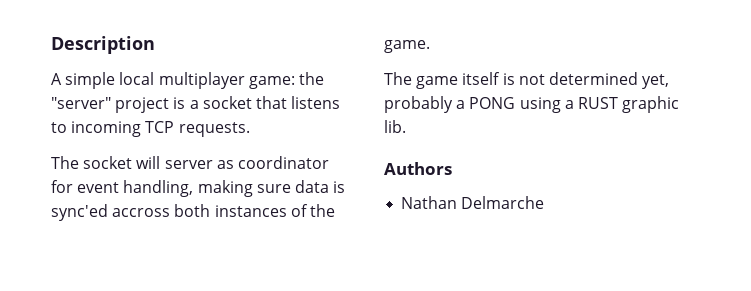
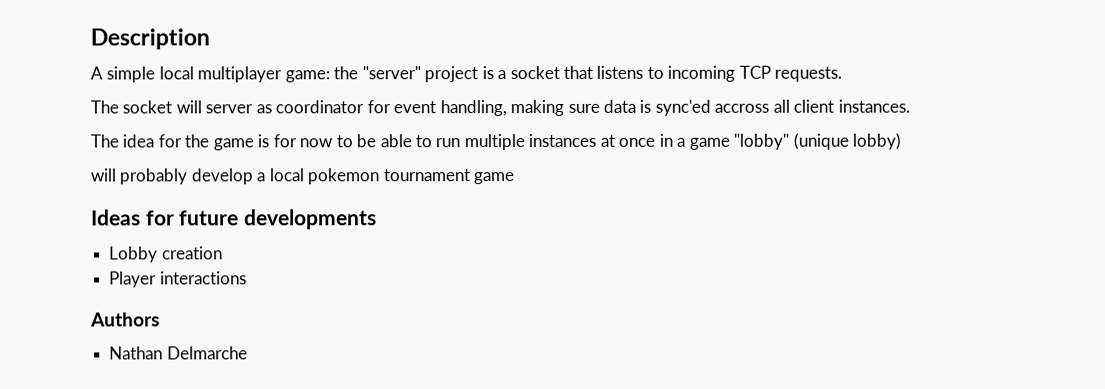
[174,204,335,217] [384,40,430,53] [384,72,670,89] [384,96,680,113] [384,120,406,133] both instances of the game. // The game itself is not determined yet, probably a PONG using a RUST graphic lib. -> [772,99,910,113] [90,132,902,151] [90,168,515,185] [91,209,377,230] [109,246,223,263] [109,271,247,288] all client instances. // The idea for the game is for now to be able to run multiple instances at once in a game "lobby" (unique lobby) // will probably develop a local pokemon tournament game // Ideas for future developments // Lobby creation // Player interactions

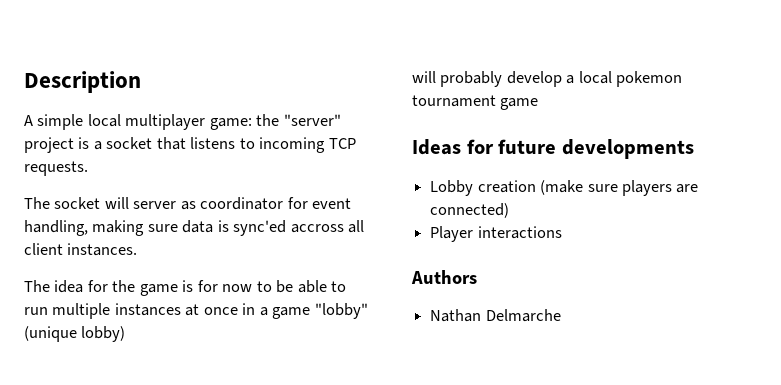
(223, 253) none -> [540,180,699,196] [430,203,510,218] (make sure players are connected)

